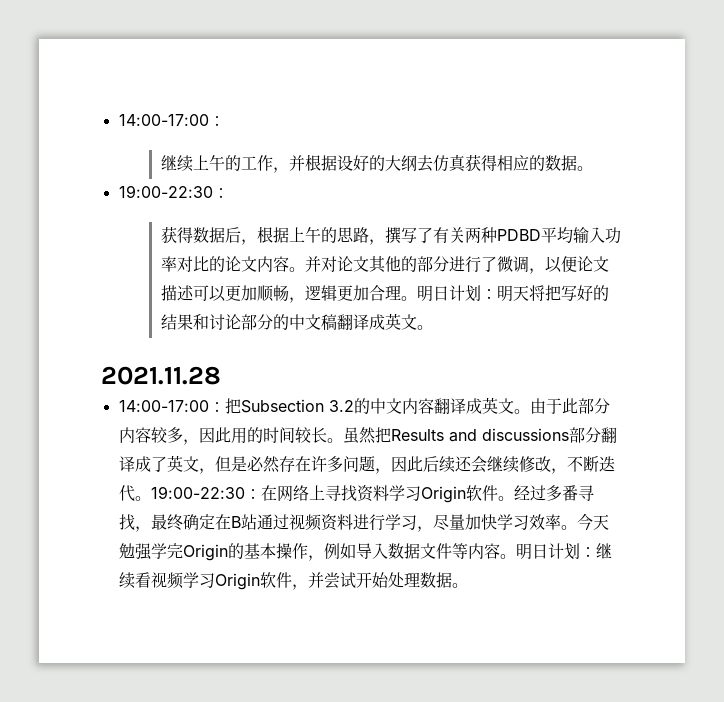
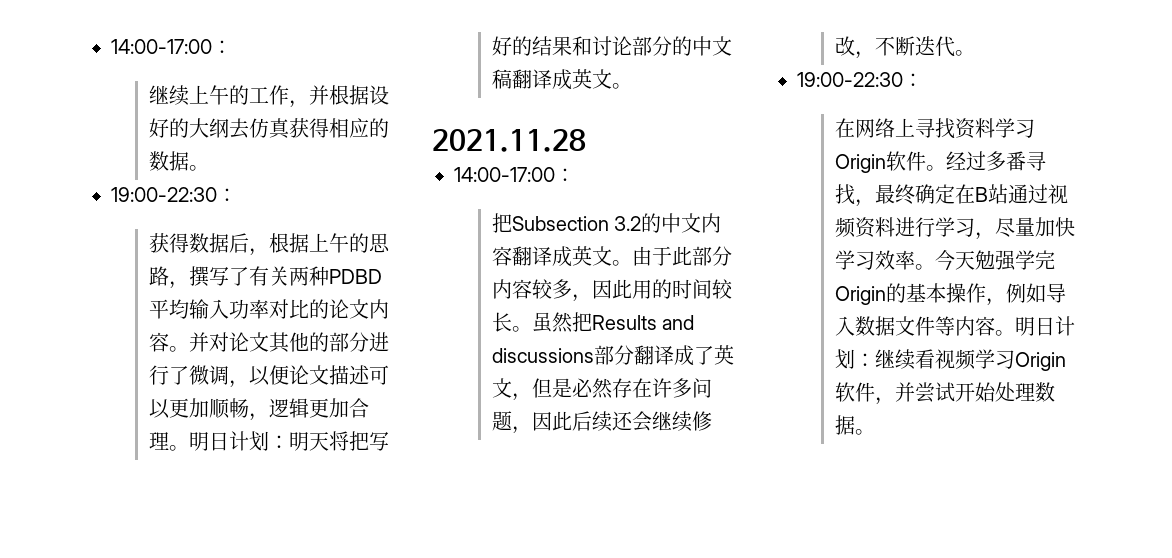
(225, 407) none -> (575, 175) //
[150,486,261,499] 19:00-22:30： -> [797,72,923,87] // 19:00-22:30： //

